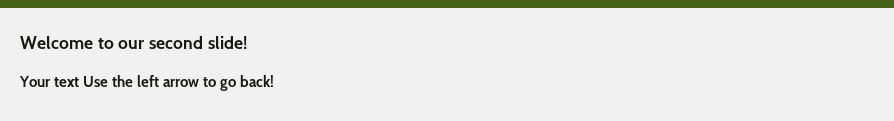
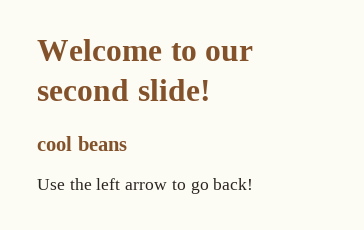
[19,76,80,87] Your text -> [37,136,127,151] cool beans //

